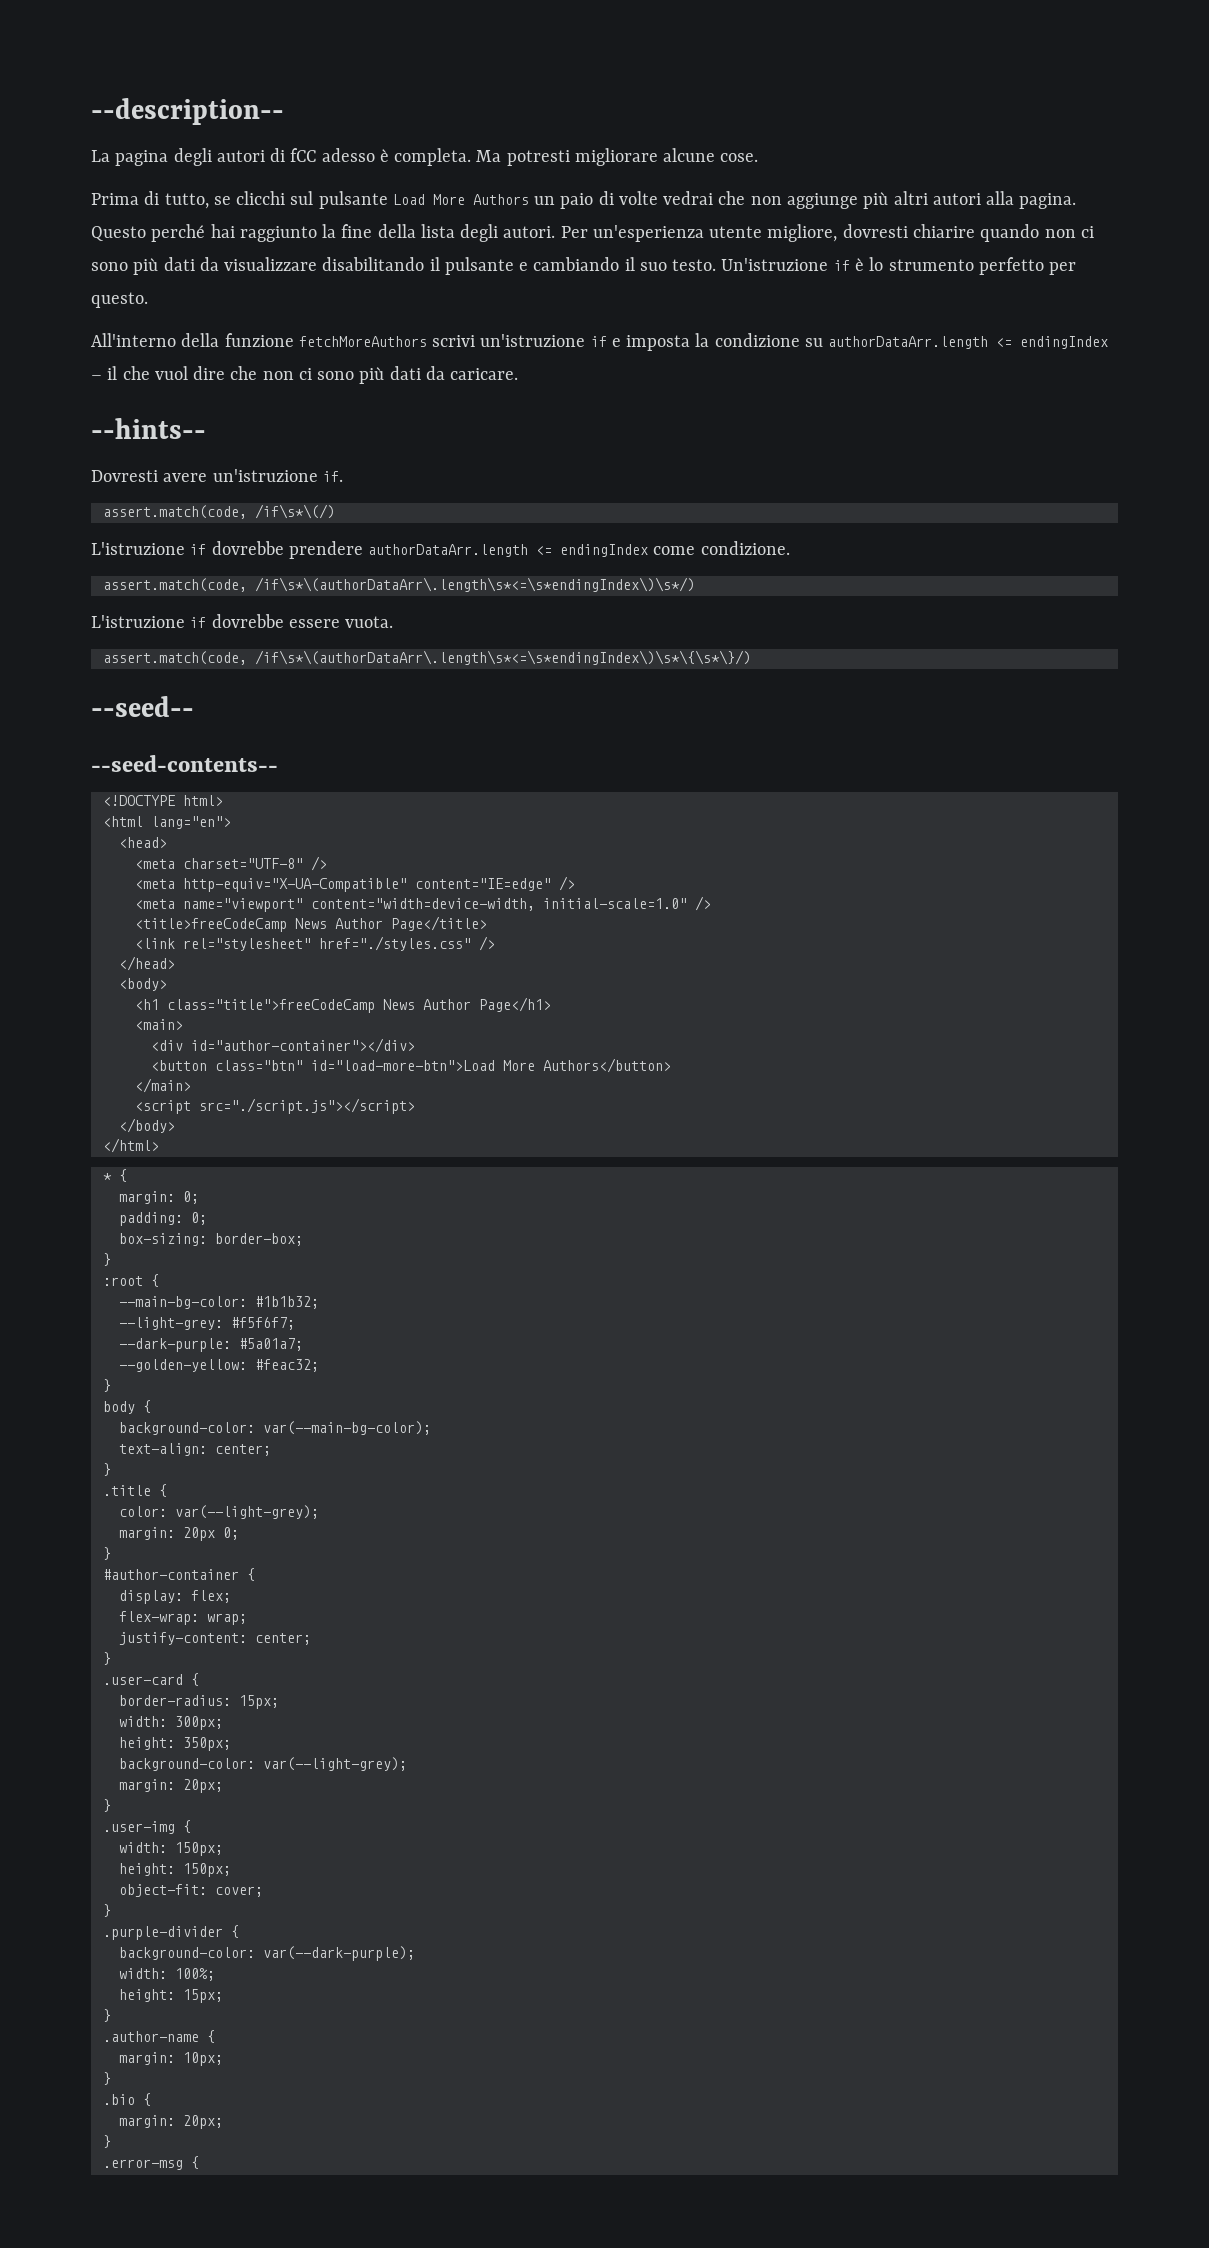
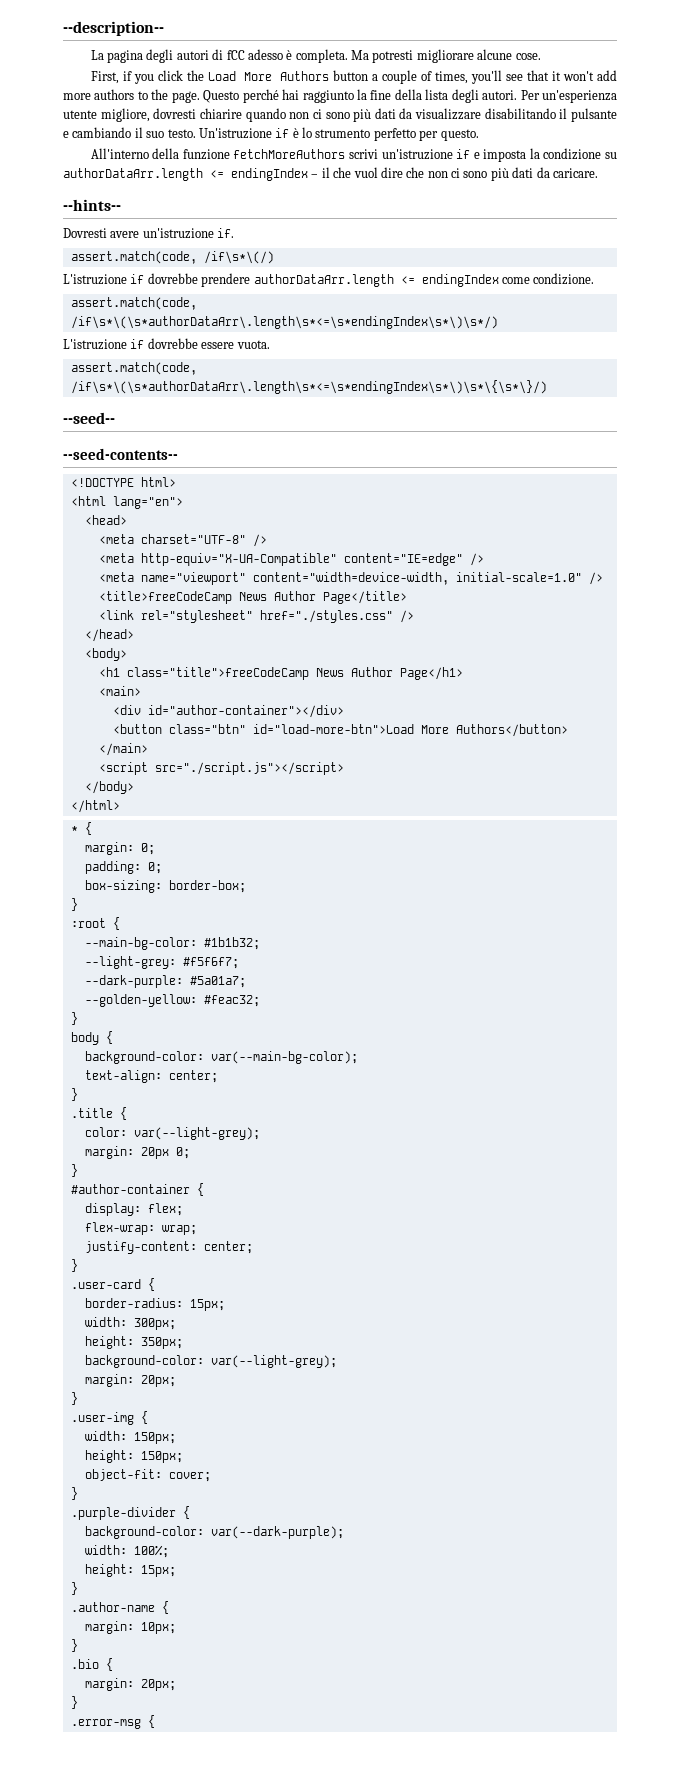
[91,191,1077,209] Prima di tutto, se clicchi sul pulsante Load More Authors un paio di volte vedrai che non aggiunge più altri autori alla pagina. -> [90,70,617,84] [63,89,200,103] First, if you click the Load More Authors button a couple of times, you'll see that it won't add more authors to the page.
[254,577,695,592] /if\s*\(authorDataArr\.length\s*<=\s*endingIndex\)\s*/) -> [70,316,498,329] /if\s*\(\s*authorDataArr\.length\s*<=\s*endingIndex\s*\)\s*/)
[254,650,751,665] /if\s*\(authorDataArr\.length\s*<=\s*endingIndex\)\s*\{\s*\}/) -> [70,380,547,394] /if\s*\(\s*authorDataArr\.length\s*<=\s*endingIndex\s*\)\s*\{\s*\}/)

